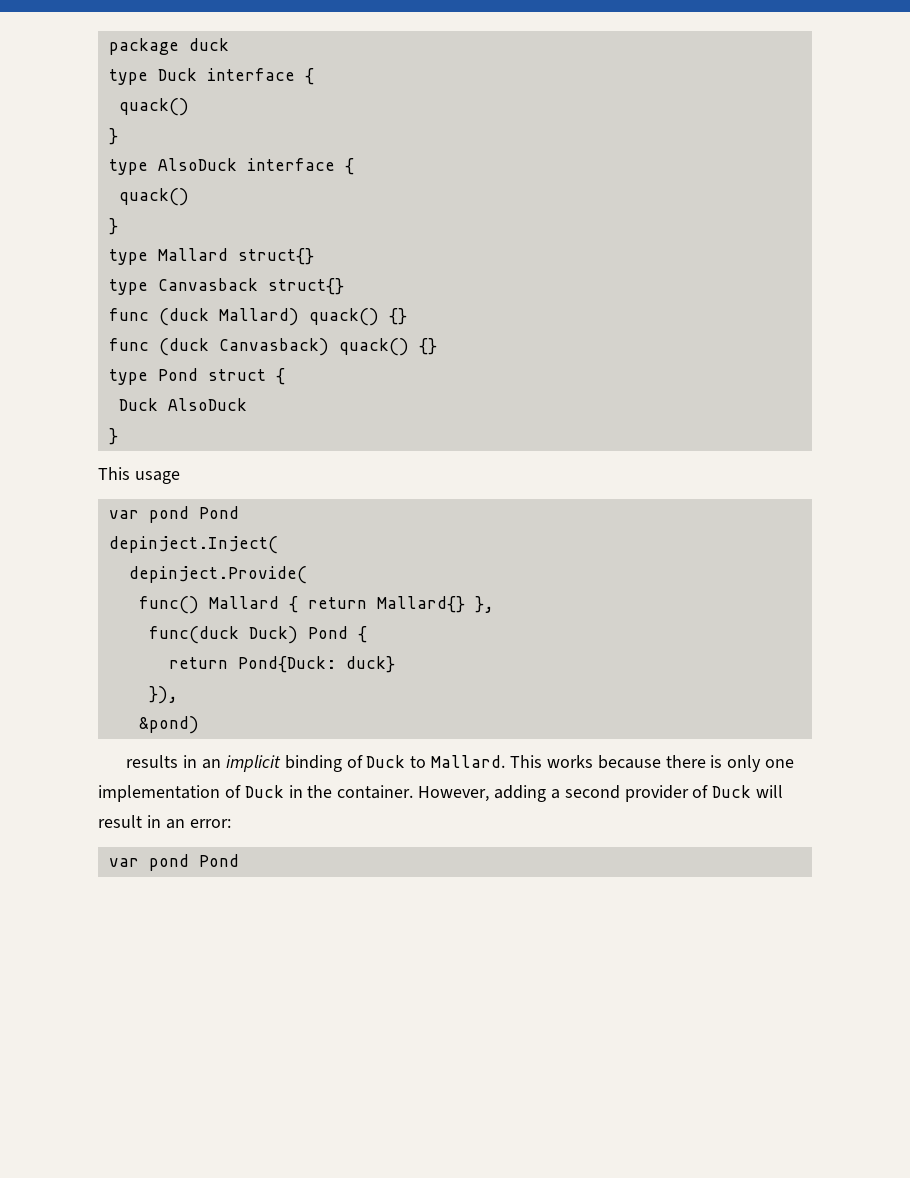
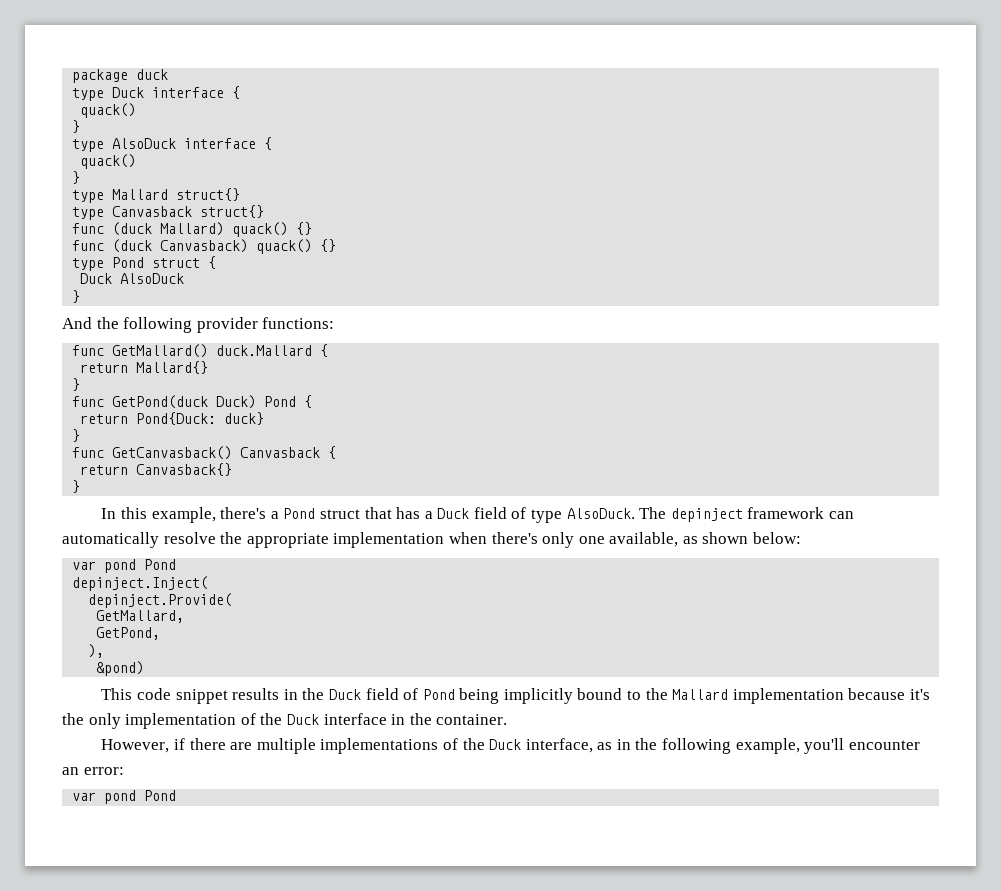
[98,467,180,484] This usage -> [62,317,335,333] [72,344,329,358] [80,361,209,374] [72,378,81,391] [72,395,313,409] [80,412,265,425] [72,429,81,442] [72,446,337,460] [80,463,233,476] [72,480,81,493] [101,507,854,523] [62,532,802,548] And the following provider functions: // func GetMallard() duck.Mallard { // return Mallard{} // } // func GetPond(duck Duck) Pond { // return Pond{Duck: duck} // } // func GetCanvasback() Canvasback { // return Canvasback{} // } // In this example, there's a Pond struct that has a Duck field of type AlsoDuck. The depinject framework can automatically resolve the appropriate implementation when there's only one available, as shown below:
[138,596,494,614] [148,626,367,644] [168,656,395,673] [148,686,178,704] [138,716,199,734] [126,755,795,772] [98,785,784,802] [98,815,161,828] func() Mallard { return Mallard{} }, // func(duck Duck) Pond { // return Pond{Duck: duck} // }), // &pond) // results in an implicit binding of Duck to Mallard. This works because there is only one implementation of Duck in the container. However, adding a second provider of Duck will result in -> [96,610,185,623] [96,627,161,640] [88,644,105,658] [96,661,145,676] [101,688,930,704] [62,713,508,729] [101,738,920,754] GetMallard, // GetPond, // ), // &pond) // This code snippet results in the Duck field of Pond being implicitly bound to the Mallard implementation because it's the only implementation of the Duck interface in the container. // However, if there are multiple implementations of the Duck interface, as in the following example, you'll encounter

